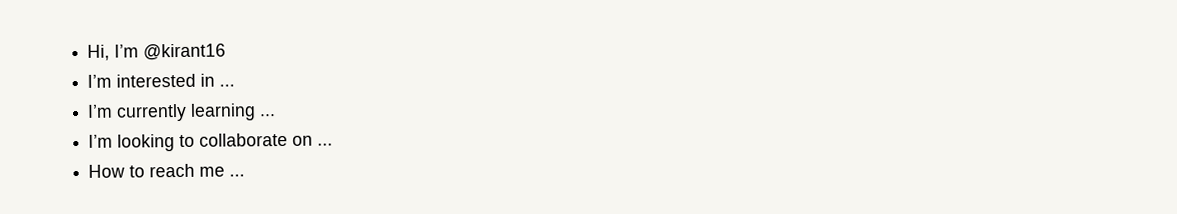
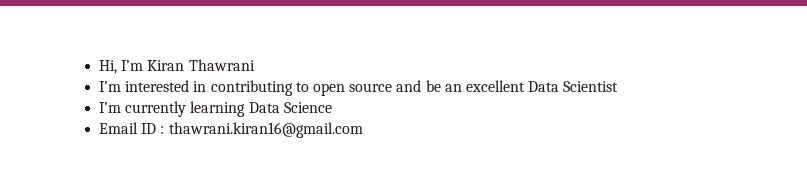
[143,43,227,61] @kirant16 -> [147,59,255,71] Kiran Thawrani
[219,84,236,87] [87,103,277,122] [88,132,334,152] [88,163,246,178] ... // I’m currently learning ... // I’m looking to collaborate on ... // How to reach me ... -> [210,80,619,96] [99,101,332,117] [99,122,363,138] contributing to open source and be an excellent Data Scientist // I’m currently learning Data Science // Email ID : thawrani.kiran16@gmail.com

